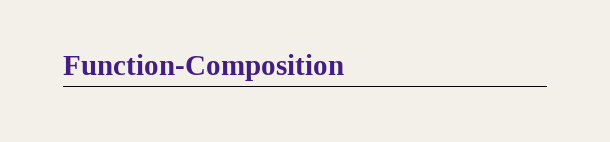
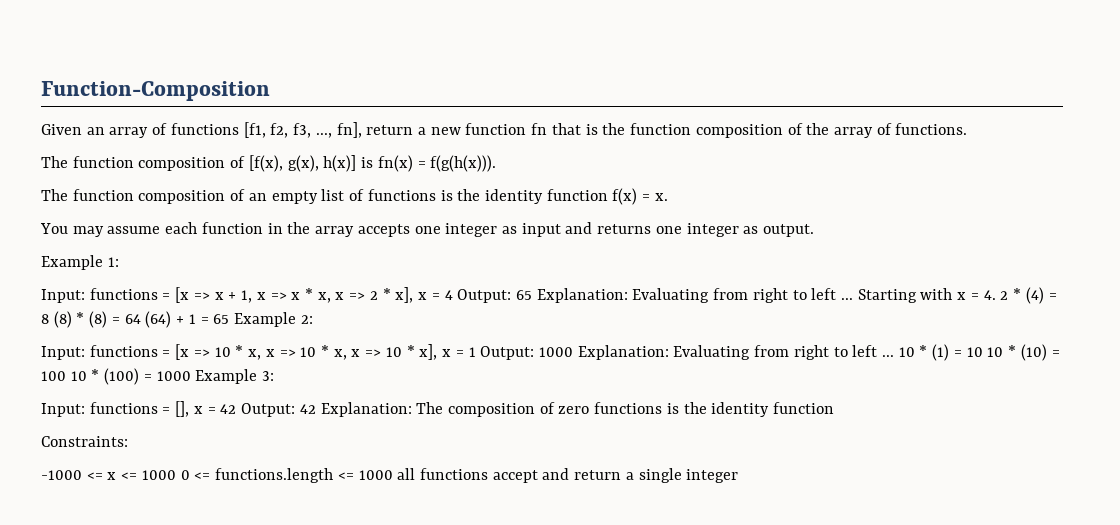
(344, 67) none -> [41,122,968,138] [41,155,497,172] [41,188,668,205] [40,222,815,237] [41,255,119,270] [41,287,1057,304] [41,311,313,328] [41,344,1060,361] [41,368,275,385] [41,401,835,417] [41,436,128,447] [41,468,739,483] // Given an array of functions [f1, f2, f3, ..., fn], return a new function fn that is the function composition of the array of functions. // The function composition of [f(x), g(x), h(x)] is fn(x) = f(g(h(x))). // The function composition of an empty list of functions is the identity function f(x) = x. // You may assume each function in the array accepts one integer as input and returns one integer as output. // Example 1: // Input: functions = [x => x + 1, x => x * x, x => 2 * x], x = 4 Output: 65 Explanation: Evaluating from right to left ... Starting with x = 4. 2 * (4) = 8 (8) * (8) = 64 (64) + 1 = 65 Example 2: // Input: functions = [x => 10 * x, x => 10 * x, x => 10 * x], x = 1 Output: 1000 Explanation: Evaluating from right to left ... 10 * (1) = 10 10 * (10) = 100 10 * (100) = 1000 Example 3: // Input: functions = [], x = 42 Output: 42 Explanation: The composition of zero functions is the identity function // Constraints: // -1000 <= x <= 1000 0 <= functions.length <= 1000 all functions accept and return a single integer

